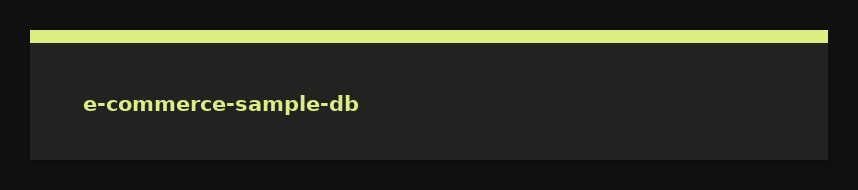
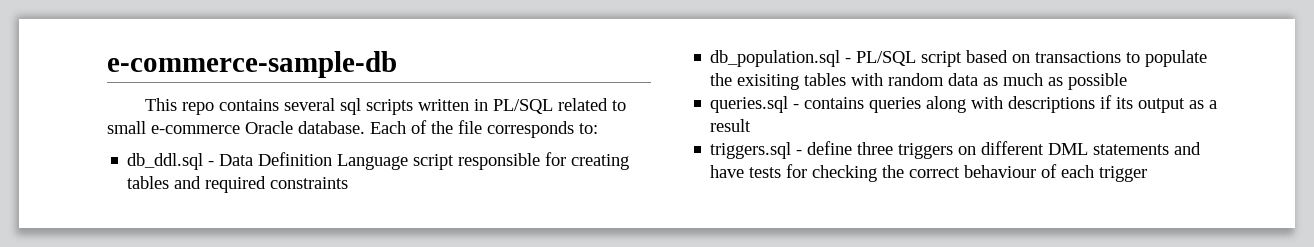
(359, 105) none -> [145,98,627,115] [107,120,598,138] [127,152,630,170] [127,176,349,193] [710,50,1208,67] [710,73,1128,90] [710,95,1218,113] [710,119,752,132] [710,141,1202,159] [710,164,1148,182] // This repo contains several sql scripts written in PL/SQL related to small e-commerce Oracle database. Each of the file corresponds to: // db_ddl.sql - Data Definition Language script responsible for creating tables and required constraints // db_population.sql - PL/SQL script based on transactions to populate the exisiting tables with random data as much as possible // queries.sql - contains queries along with descriptions if its output as a result // triggers.sql - define three triggers on different DML statements and have tests for checking the correct behaviour of each trigger

